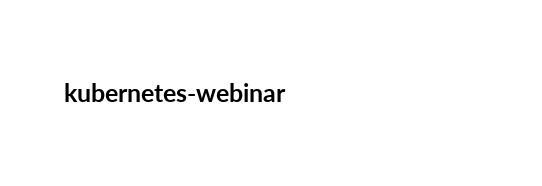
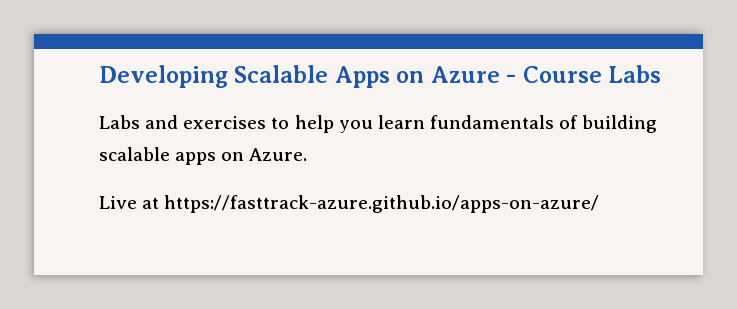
[64,83,286,102] kubernetes-webinar -> [99,65,662,88] [99,115,658,133] [99,147,308,165] [99,195,600,213] Developing Scalable Apps on Azure - Course Labs // Labs and exercises to help you learn fundamentals of building scalable apps on Azure. // Live at https://fasttrack-azure.github.io/apps-on-azure/

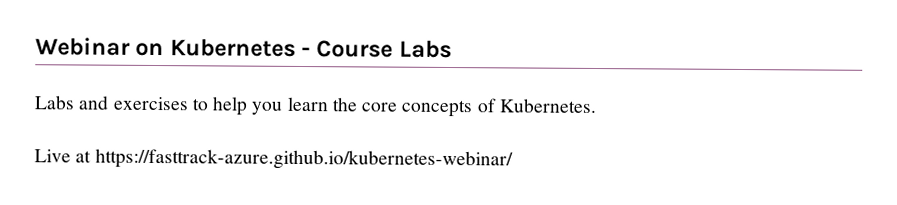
[99,65,500,88] Developing Scalable Apps on Azure -> [35,37,296,57] Webinar on Kubernetes
[429,115,658,133] [99,147,308,165] fundamentals of building scalable apps on Azure. -> [331,97,597,118] the core concepts of Kubernetes.
[164,195,600,213] https://fasttrack-azure.github.io/apps-on-azure/ -> [94,148,513,171] https://fasttrack-azure.github.io/kubernetes-webinar/

